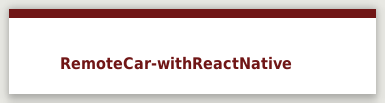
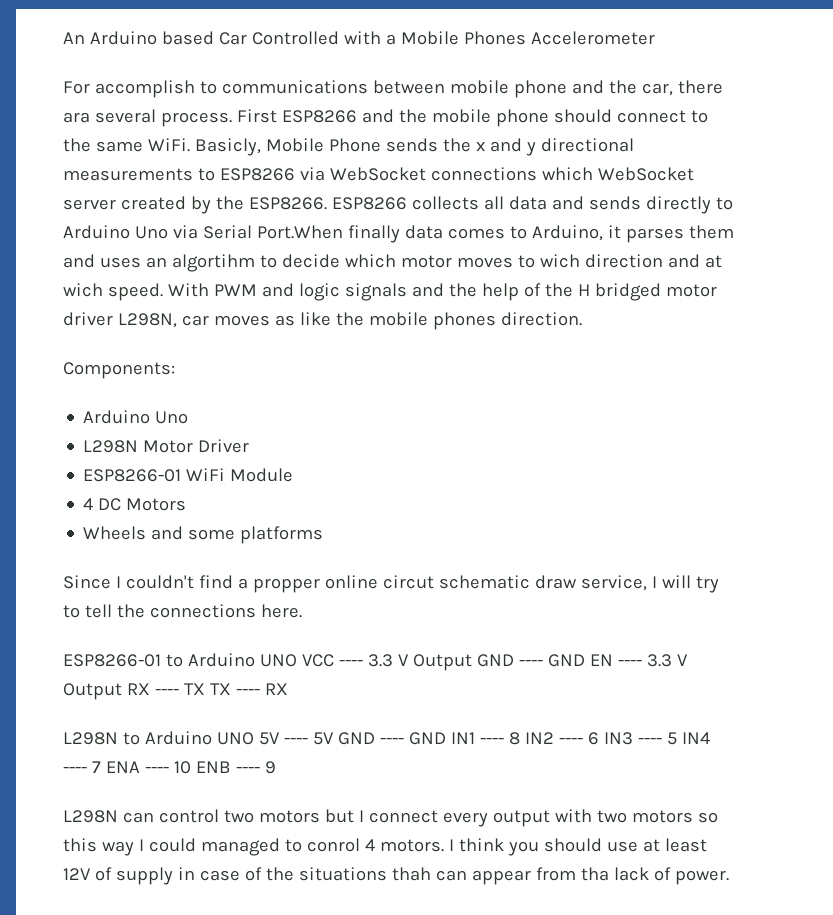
[60,56,292,70] RemoteCar-withReactNative -> [63,31,655,45] [63,80,723,98] [63,109,708,127] [63,138,634,156] [63,167,694,181] [63,196,733,214] [63,225,734,243] [63,254,722,272] [63,283,717,301] [63,312,582,330] [63,362,175,379] [83,410,189,424] [83,439,250,453] [83,468,294,482] [83,498,187,511] [83,526,324,544] [63,575,719,593] [63,604,302,618] [63,653,688,671] [63,683,288,700] [63,731,710,745] [63,761,276,774] [63,809,718,827] [63,838,707,856] [63,867,729,885] An Arduino based Car Controlled with a Mobile Phones Accelerometer // For accomplish to communications between mobile phone and the car, there ara several process. First ESP8266 and the mobile phone should connect to the same WiFi. Basicly, Mobile Phone sends the x and y directional measurements to ESP8266 via WebSocket connections which WebSocket server created by the ESP8266. ESP8266 collects all data and sends directly to Arduino Uno via Serial Port.When finally data comes to Arduino, it parses them and uses an algortihm to decide which motor moves to wich direction and at wich speed. With PWM and logic signals and the help of the H bridged motor driver L298N, car moves as like the mobile phones direction. // Components: // Arduino Uno // L298N Motor Driver // ESP8266-01 WiFi Module // 4 DC Motors // Wheels and some platforms // Since I couldn't find a propper online circut schematic draw service, I will try to tell the connections here. // ESP8266-01 to Arduino UNO VCC ---- 3.3 V Output GND ---- GND EN ---- 3.3 V Output RX ---- TX TX ---- RX // L298N to Arduino UNO 5V ---- 5V GND ---- GND IN1 ---- 8 IN2 ---- 6 IN3 ---- 5 IN4 ---- 7 ENA ---- 10 ENB ---- 9 // L298N can control two motors but I connect every output with two motors so this way I could managed to conrol 4 motors. I think you should use at least 12V of supply in case of the situations thah can appear from tha lack of power.

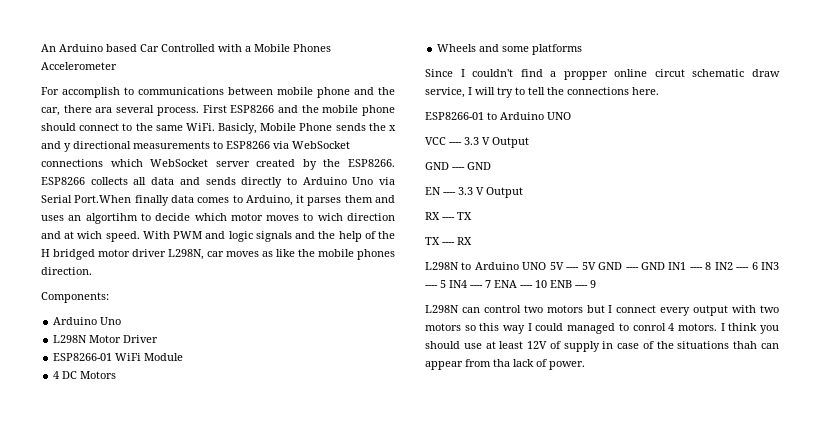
(297, 660) none -> (571, 116) //
[476,654,585,667] GND ---- GND -> [425,162,491,170] // GND ---- GND //
(122, 691) none -> (523, 192) //
(205, 689) none -> (472, 216) //

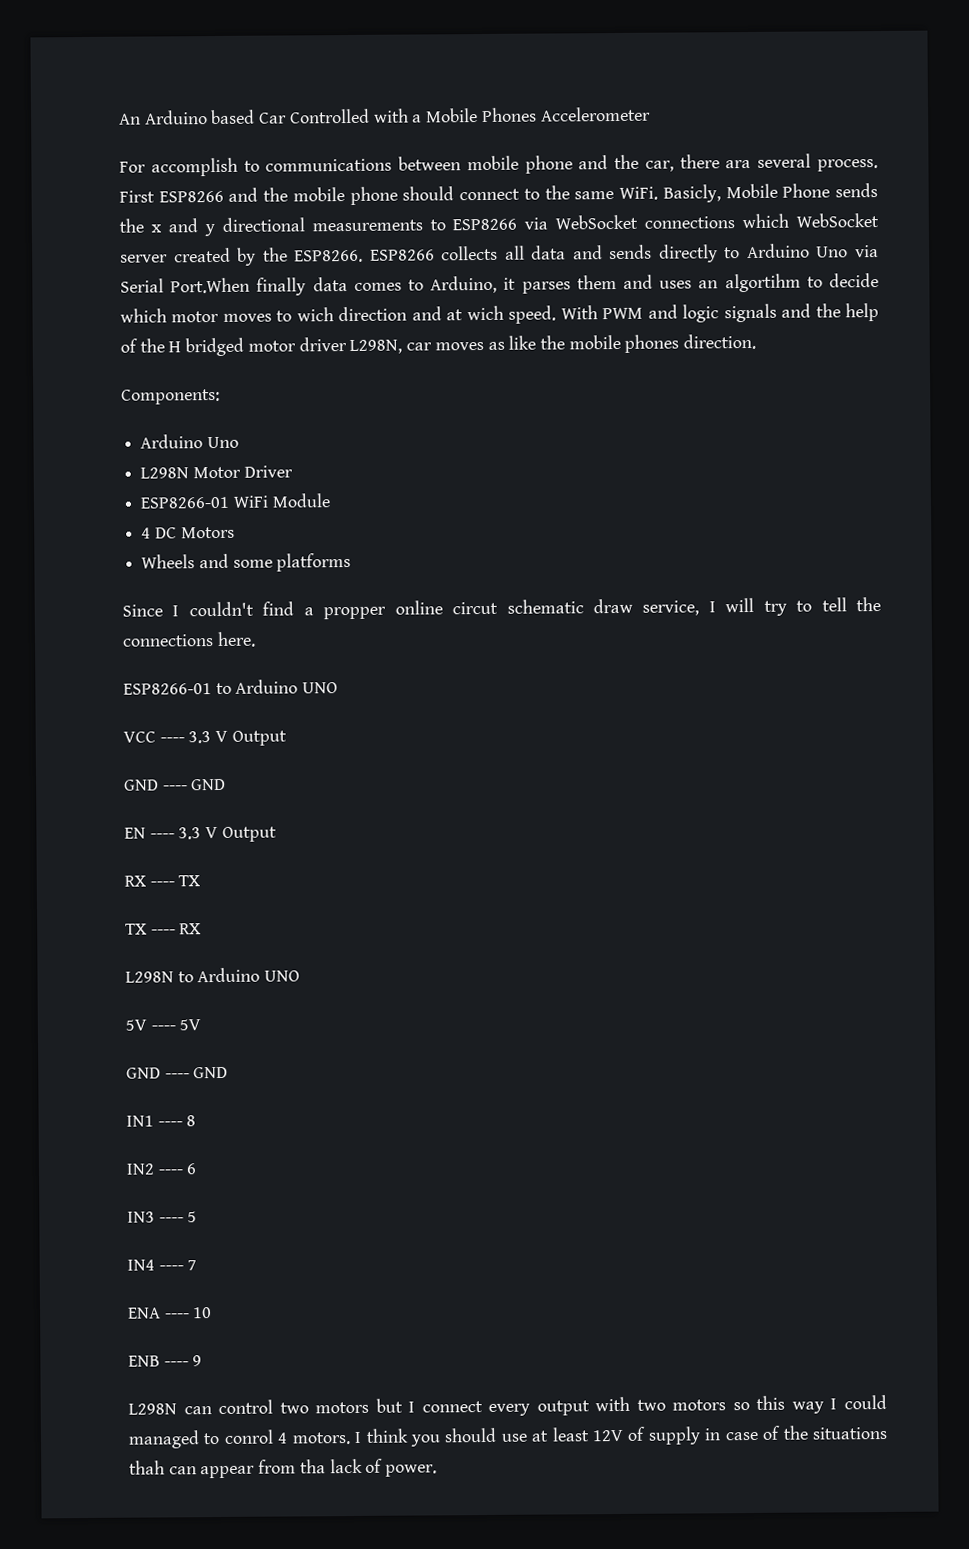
(547, 266) none -> (301, 976) //
[598,262,665,270] GND ---- GND -> [126,1066,229,1079] // GND ---- GND //
(712, 266) none -> (197, 1121) //
(758, 266) none -> (197, 1169) //
(446, 284) none -> (198, 1217) //
(491, 284) none -> (198, 1265) //
(547, 284) none -> (213, 1313) //

